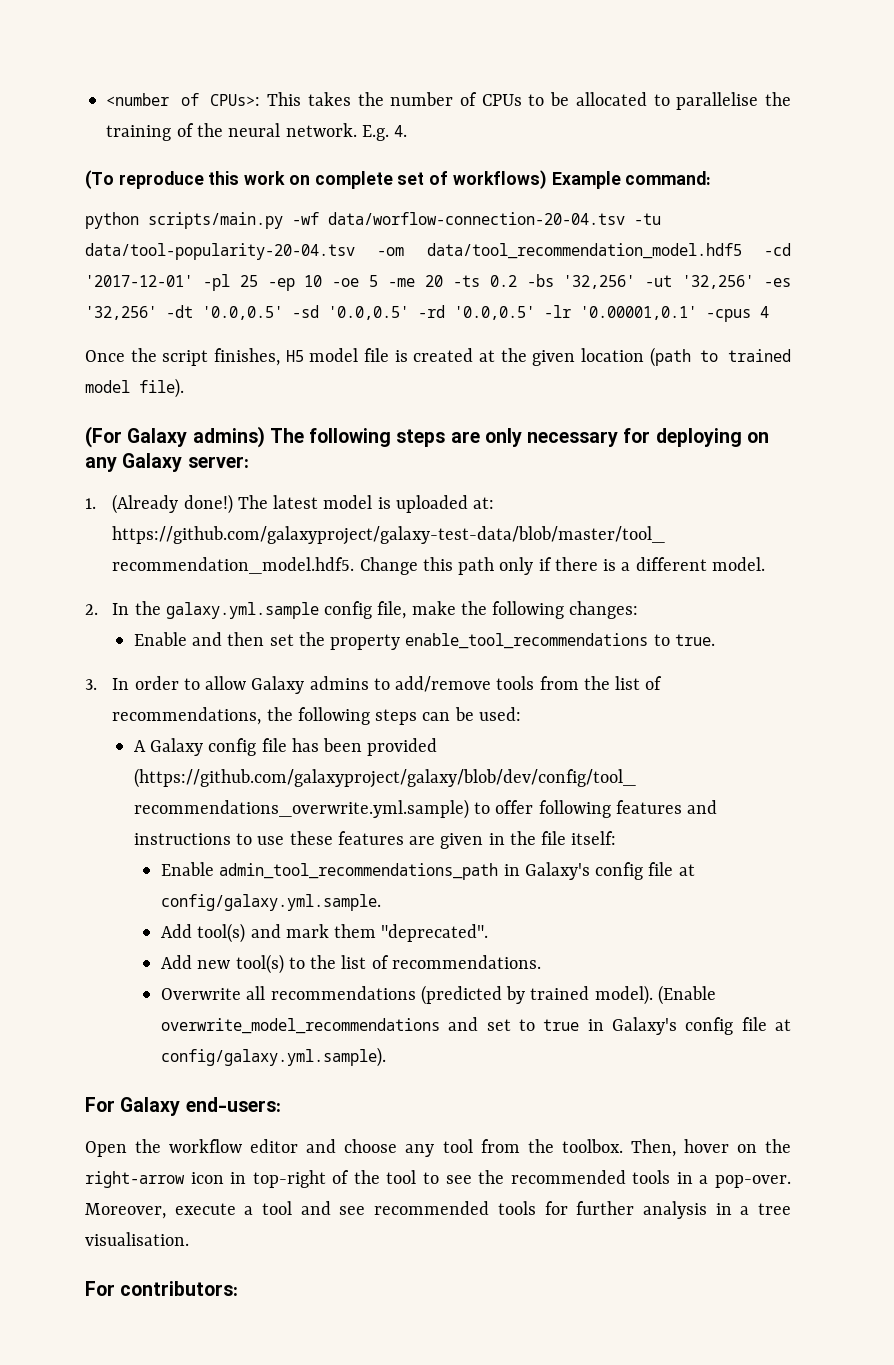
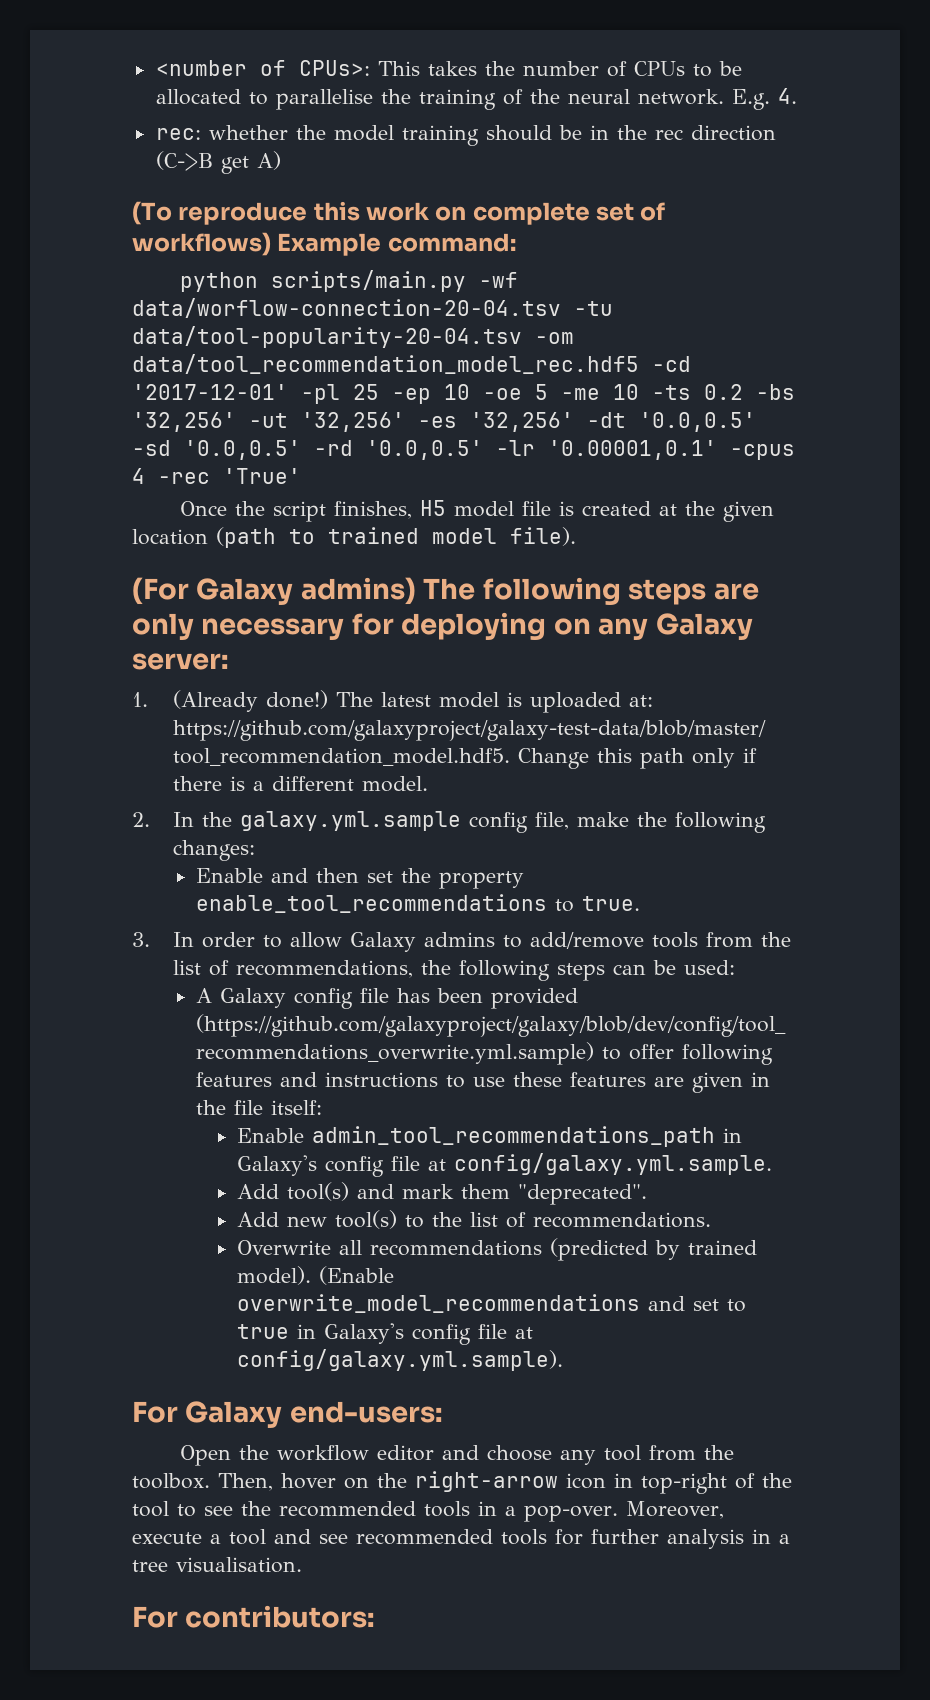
(408, 131) none -> [155,125,776,146] [155,151,281,174] // rec: whether the model training should be in the rec direction (C->B get A)
[426,243,742,259] data/tool_recommendation_model.hdf5 -> [132,354,639,374] data/tool_recommendation_model_rec.hdf5
[424,275,443,287] 20 -> [613,384,639,400] 10
(769, 312) none -> [158,468,301,484] -rec 'True'

